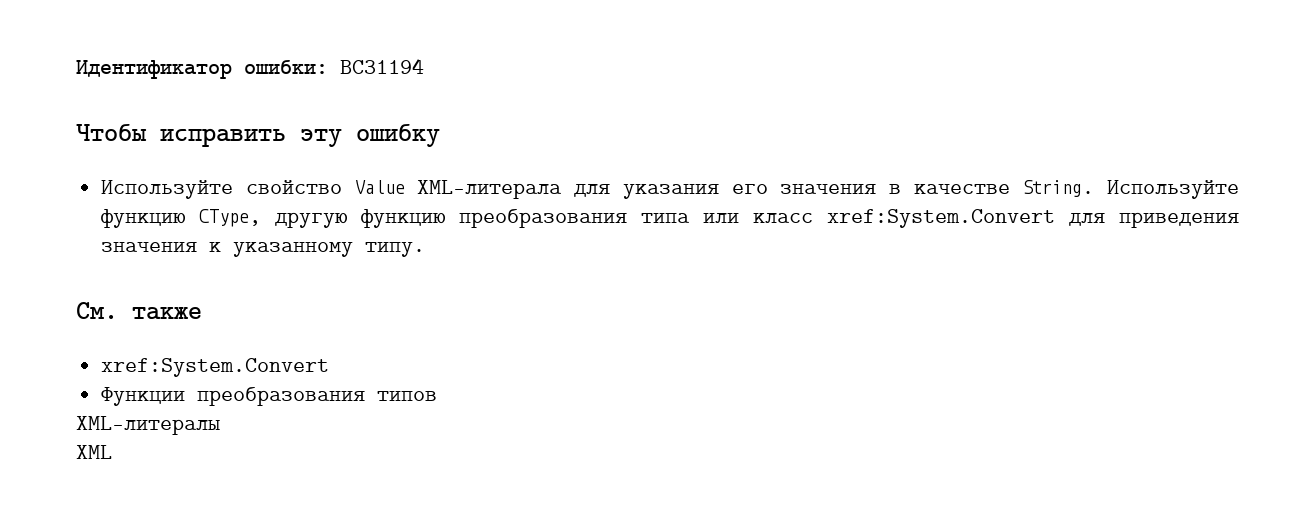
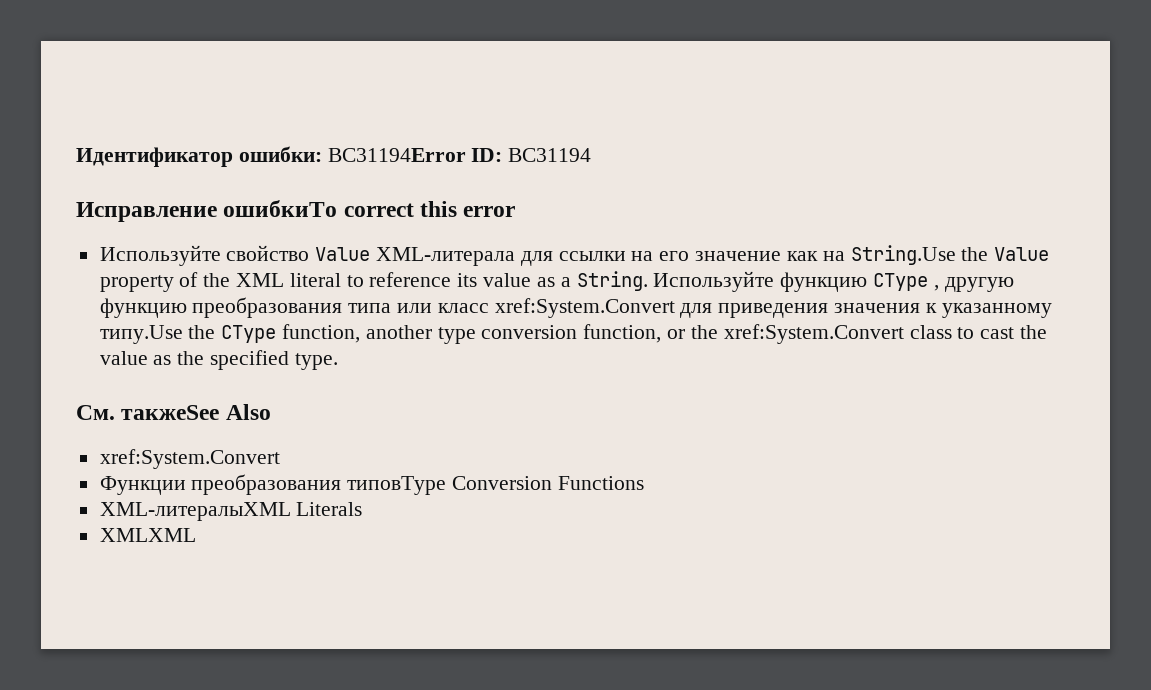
(328, 67) none -> [327,148,503,162] BC31194Error ID:
[76,124,440,147] Чтобы исправить эту ошибку -> [76,200,516,222] Исправление ошибкиTo correct this error
[622,183,1010,199] указания его значения в качестве -> [558,245,1050,265] [99,272,571,292] ссылки на его значение как на String.Use the Value property of the XML literal to reference its value as a
[199,209,262,227] CType, -> [872,273,939,291] CType ,
[365,242,426,257] типу. -> [99,324,1047,344] [99,350,338,370] типу.Use the CType function, another type conversion function, or the xref:System.Convert class to cast the value as the specified type.
[132,307,202,320] также -> [121,404,271,420] такжеSee Also
[377,390,438,401] [76,416,220,435] [76,445,112,459] типов // XML-литералы // XML -> [347,476,644,495] [99,502,363,521] [99,528,196,542] типовType Conversion Functions // XML-литералыXML Literals // XMLXML

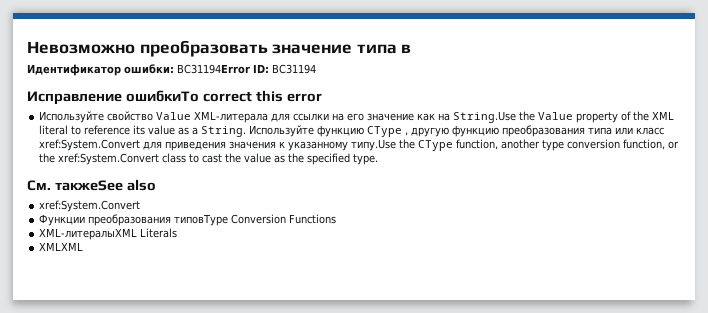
(76, 157) none -> [27,40,412,57] Невозможно преобразовать значение типа в //
[225,404,271,420] Also -> [126,179,156,191] also

